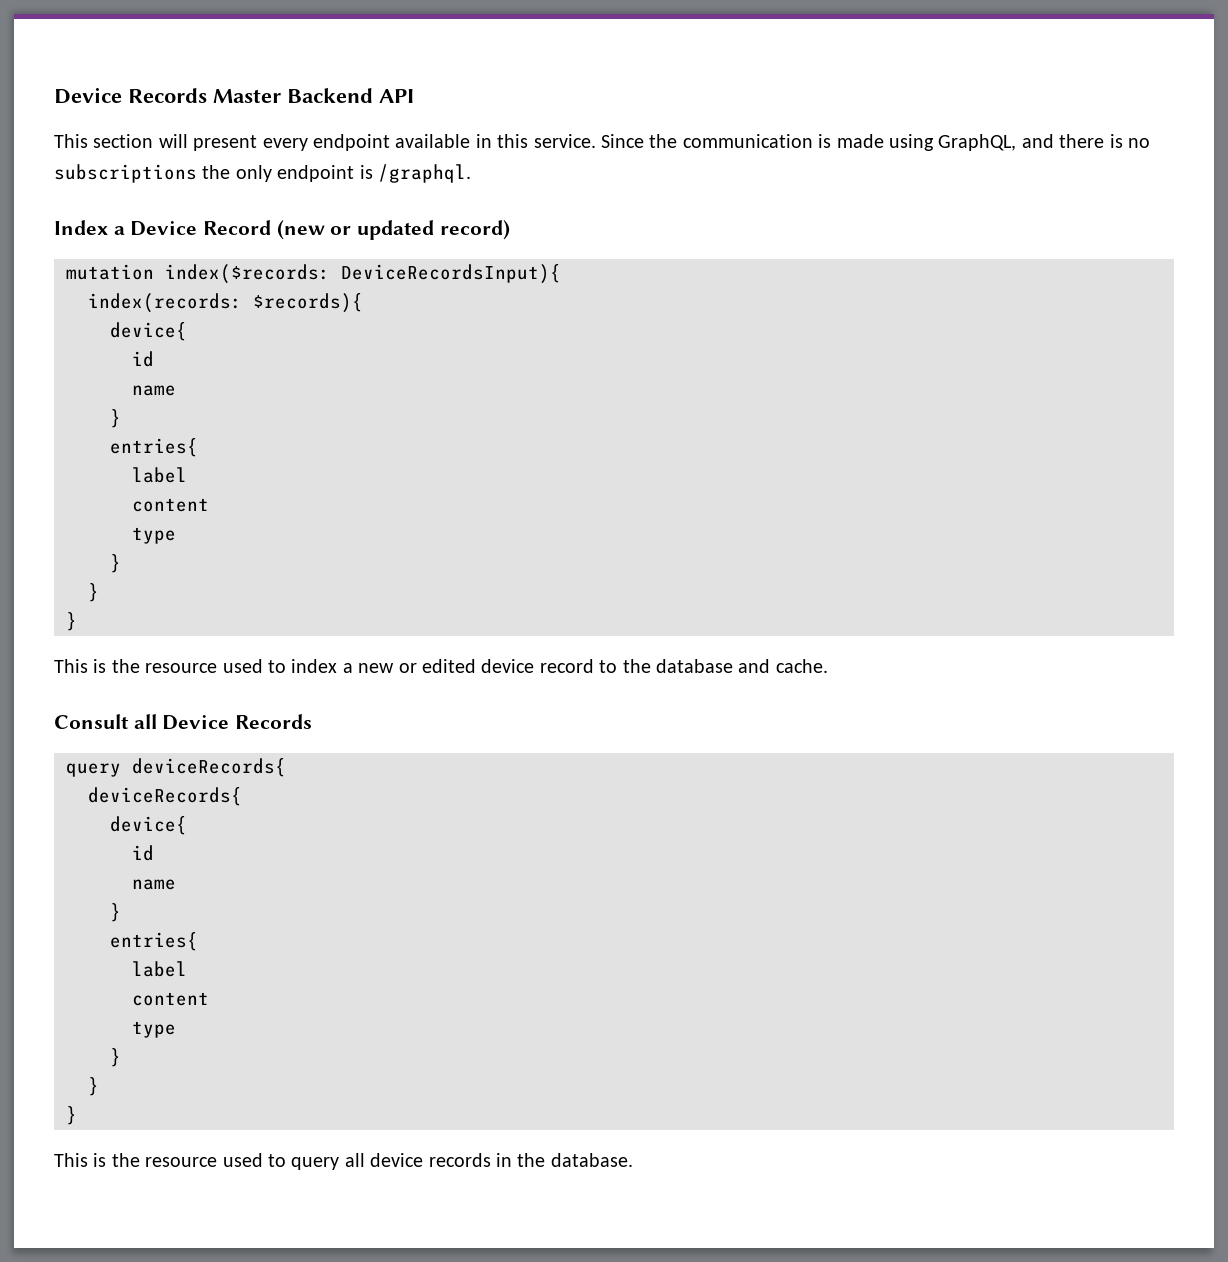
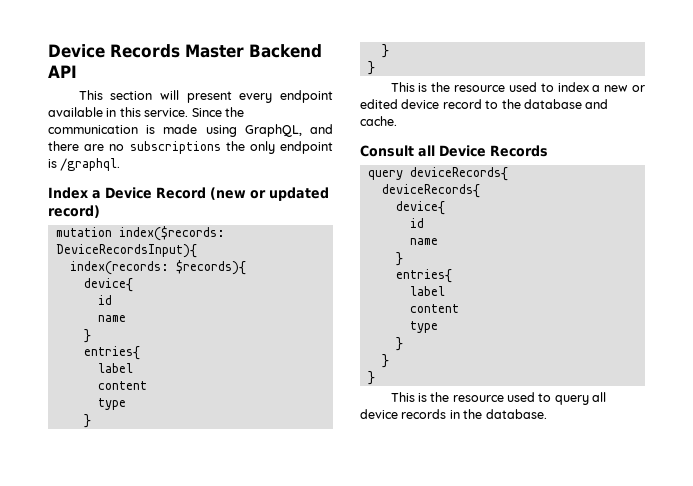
[1109,134,1123,148] is -> [84,144,105,151] are

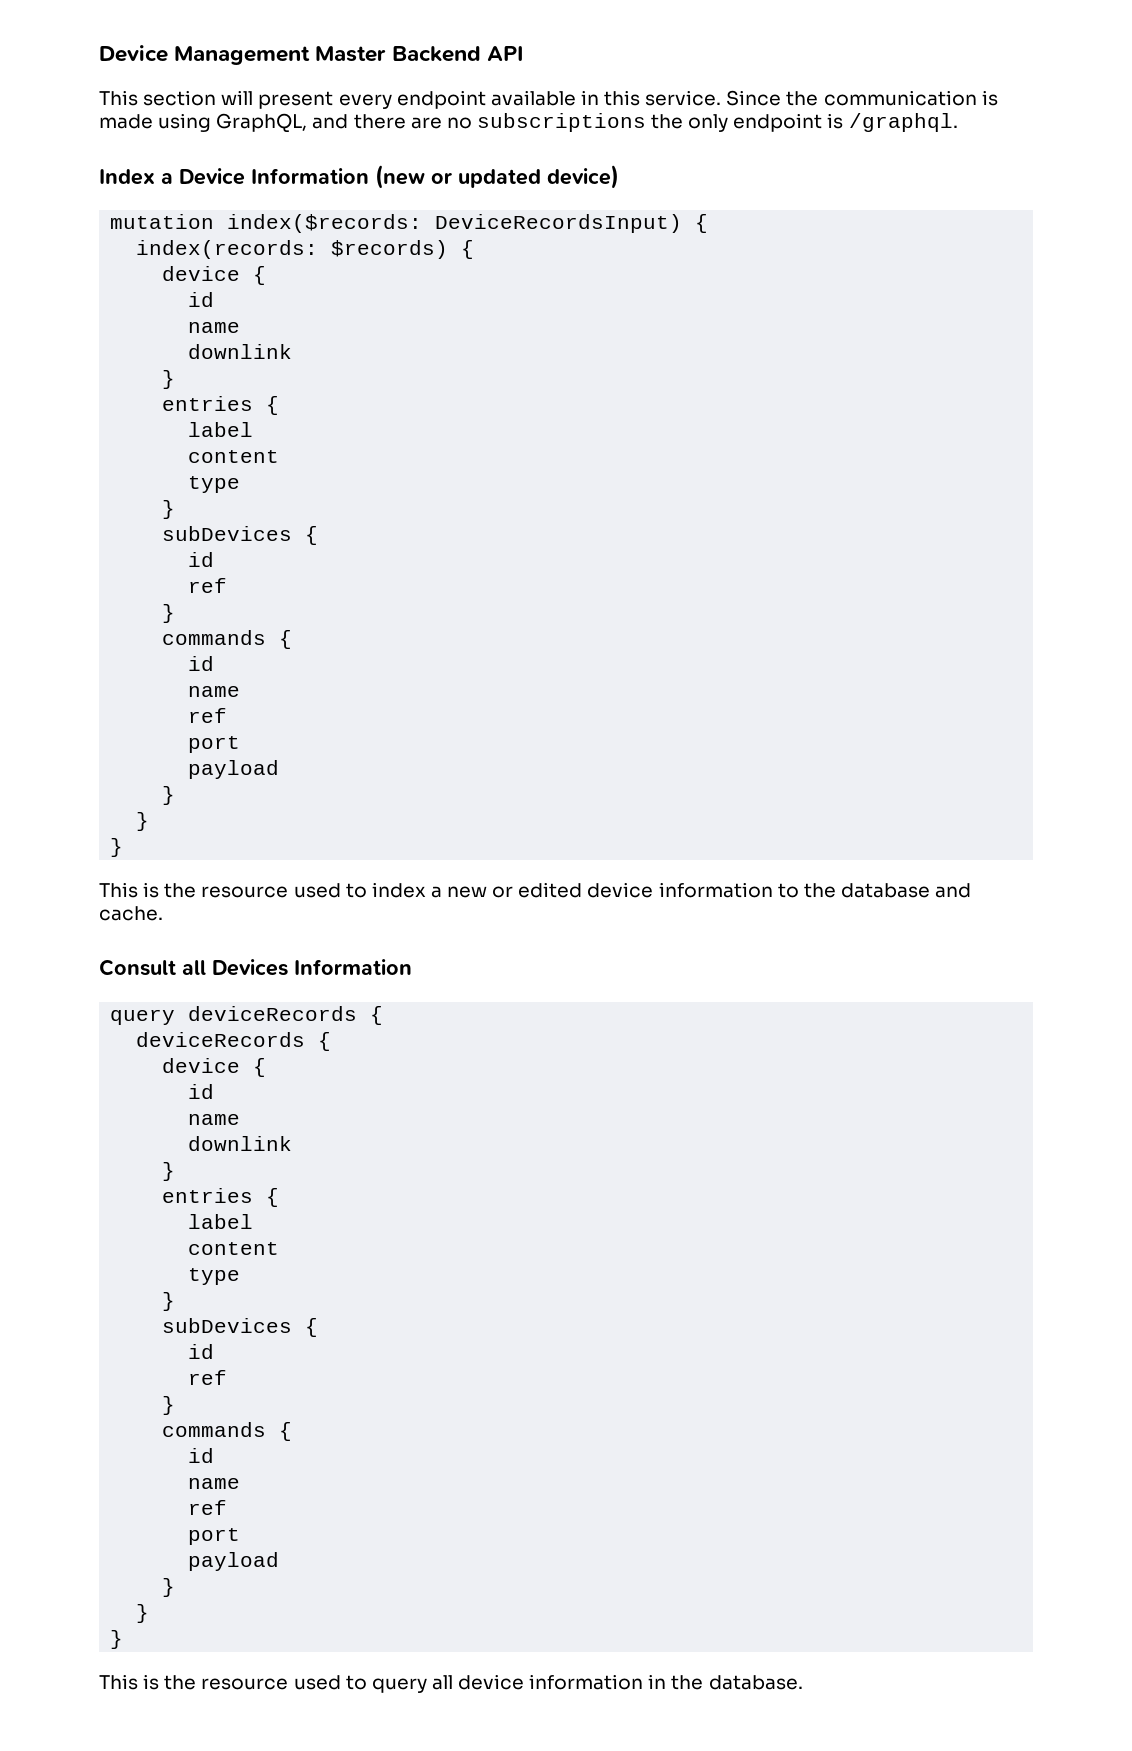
[48,44,180,58] Device Records -> [99,45,311,65] Device Management
[156,187,206,199] Record -> [251,168,369,184] Information
[48,205,100,218] record) -> [547,165,619,189] device)
[55,244,197,258] DeviceRecordsInput){ -> [435,214,709,233] DeviceRecordsInput) {
[175,260,246,275] [83,278,133,292] [97,295,112,305] [97,315,126,322] [83,329,91,343] [83,346,140,360] [97,363,133,373] [97,381,147,390] [97,398,126,410] [83,414,91,428] $records){ // device{ // id // name // } // entries{ // label // content // type // } -> [331,240,475,259] [162,266,267,285] [188,292,215,307] [188,322,241,333] [188,344,293,359] [162,370,176,389] [162,396,280,415] [188,422,254,437] [188,450,280,463] [188,476,241,493] [162,500,176,519] [162,526,319,545] [188,552,215,567] [188,578,228,593] [162,604,176,623] [162,630,293,649] [188,656,215,671] [188,686,241,697] [188,708,228,723] [188,736,241,753] [188,760,280,779] [162,786,176,805] $records) { // device { // id // name // downlink // } // entries { // label // content // type // } // subDevices { // id // ref // } // commands { // id // name // ref // port // payload // }
[442,99,482,109] record -> [658,882,773,898] information
[439,145,548,157] [367,167,508,181] [381,184,480,198] [395,201,445,215] [409,218,424,228] [409,238,438,245] [395,252,403,266] [395,269,452,283] [409,286,445,296] [409,304,459,313] [409,321,438,333] [395,337,403,351] Device Records // query deviceRecords{ // deviceRecords{ // device{ // id // name // } // entries{ // label // content // type // } -> [212,959,412,976] [110,1006,384,1025] [136,1032,332,1051] [162,1058,267,1077] [188,1084,215,1099] [188,1114,241,1125] [188,1136,293,1151] [162,1162,176,1181] [162,1188,280,1207] [188,1214,254,1229] [188,1242,280,1255] [188,1268,241,1285] [162,1292,176,1311] [162,1318,319,1337] [188,1344,215,1359] [188,1370,228,1385] [162,1396,176,1415] [162,1422,293,1441] [188,1448,215,1463] [188,1478,241,1489] [188,1500,228,1515] [188,1528,241,1545] [188,1552,280,1571] [162,1578,176,1597] Devices Information // query deviceRecords { // deviceRecords { // device { // id // name // downlink // } // entries { // label // content // type // } // subDevices { // id // ref // } // commands { // id // name // ref // port // payload // }
[401,409,447,419] records -> [529,1674,644,1690] information

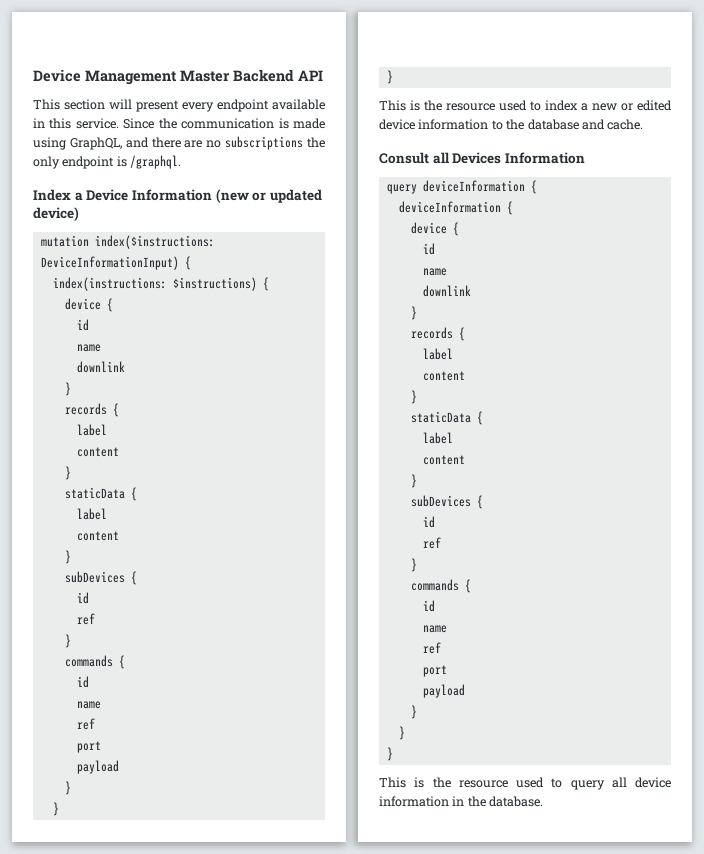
[227,214,709,233] [136,240,475,259] [162,266,267,285] [188,292,215,307] [188,322,241,333] [188,344,293,359] [162,370,176,389] [162,396,280,415] [188,422,254,437] [188,450,280,463] [188,476,241,493] index($records: DeviceRecordsInput) { // index(records: $records) { // device { // id // name // downlink // } // entries { // label // content // type -> [94,235,215,249] [40,256,191,270] [52,277,269,291] [64,298,113,312] [76,319,89,331] [76,344,101,352] [76,361,125,373] [64,382,71,396] [64,403,119,417] [76,424,107,436] [76,447,119,457] [64,466,71,480] [64,487,137,501] [76,508,107,520] [76,531,119,541] index($instructions: DeviceInformationInput) { // index(instructions: $instructions) { // device { // id // name // downlink // } // records { // label // content // } // staticData { // label // content
[188,1006,384,1025] [136,1032,332,1051] [162,1058,267,1077] [188,1084,215,1099] [188,1114,241,1125] [188,1136,293,1151] [162,1162,176,1181] [162,1188,280,1207] [188,1214,254,1229] [188,1242,280,1255] [188,1268,241,1285] deviceRecords { // deviceRecords { // device { // id // name // downlink // } // entries { // label // content // type -> [422,180,537,194] [398,201,513,215] [410,222,459,236] [422,243,435,255] [422,268,447,276] [422,285,471,297] [410,306,417,320] [410,327,465,341] [422,348,453,360] [422,371,465,381] [410,390,417,404] [410,411,483,425] [422,432,453,444] [422,455,465,465] deviceInformation { // deviceInformation { // device { // id // name // downlink // } // records { // label // content // } // staticData { // label // content

